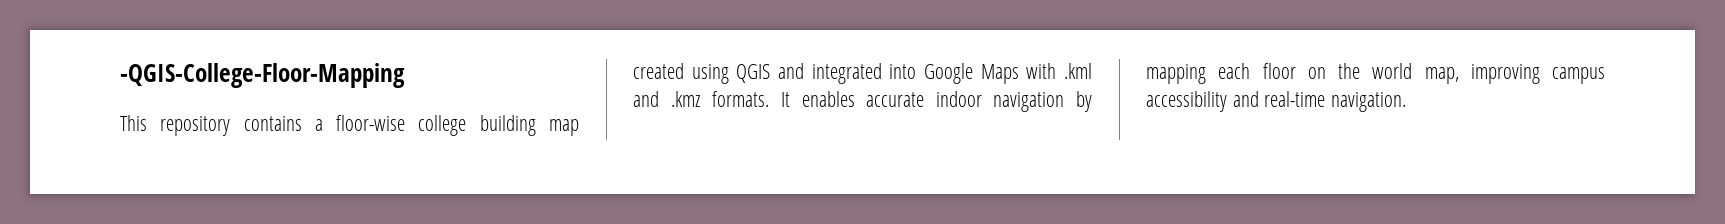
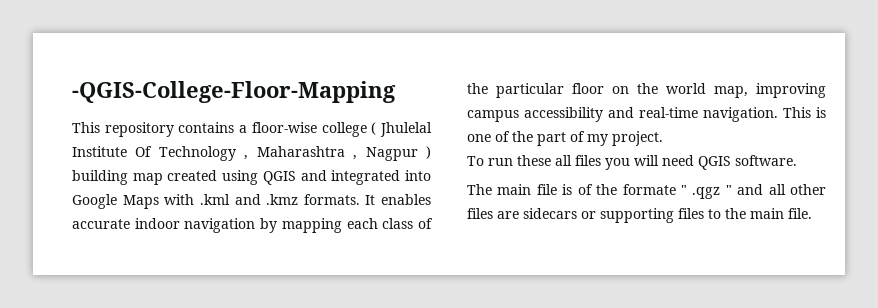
(467, 125) none -> [371,122,433,137] [72,146,431,161] ( Jhulelal Institute Of Technology , Maharashtra , Nagpur )
(1251, 71) none -> [382,218,434,229] [467,83,564,98] class of the particular
(1407, 102) none -> [783,107,826,118] [467,131,663,146] [467,155,797,170] [467,184,826,199] [467,208,812,223] This is one of the part of my project. // To run these all files you will need QGIS software. // The main file is of the formate " .qgz " and all other files are sidecars or supporting files to the main file.

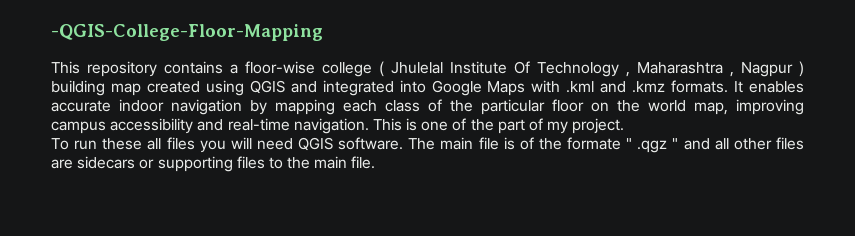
(797, 160) // -> (404, 143) none

